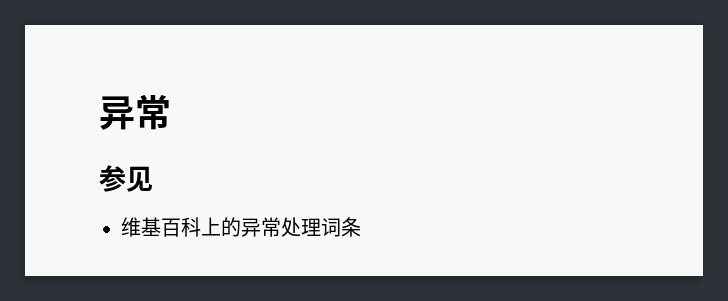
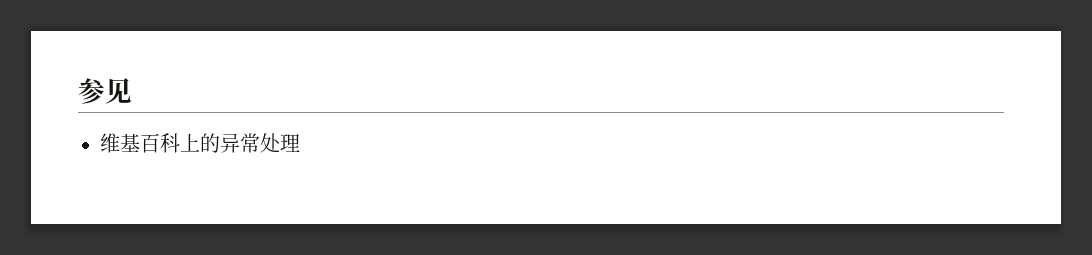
[99,94,171,130] 异常 // -> (78, 91) none
[321,217,361,237] 词条 -> (300, 143) none

